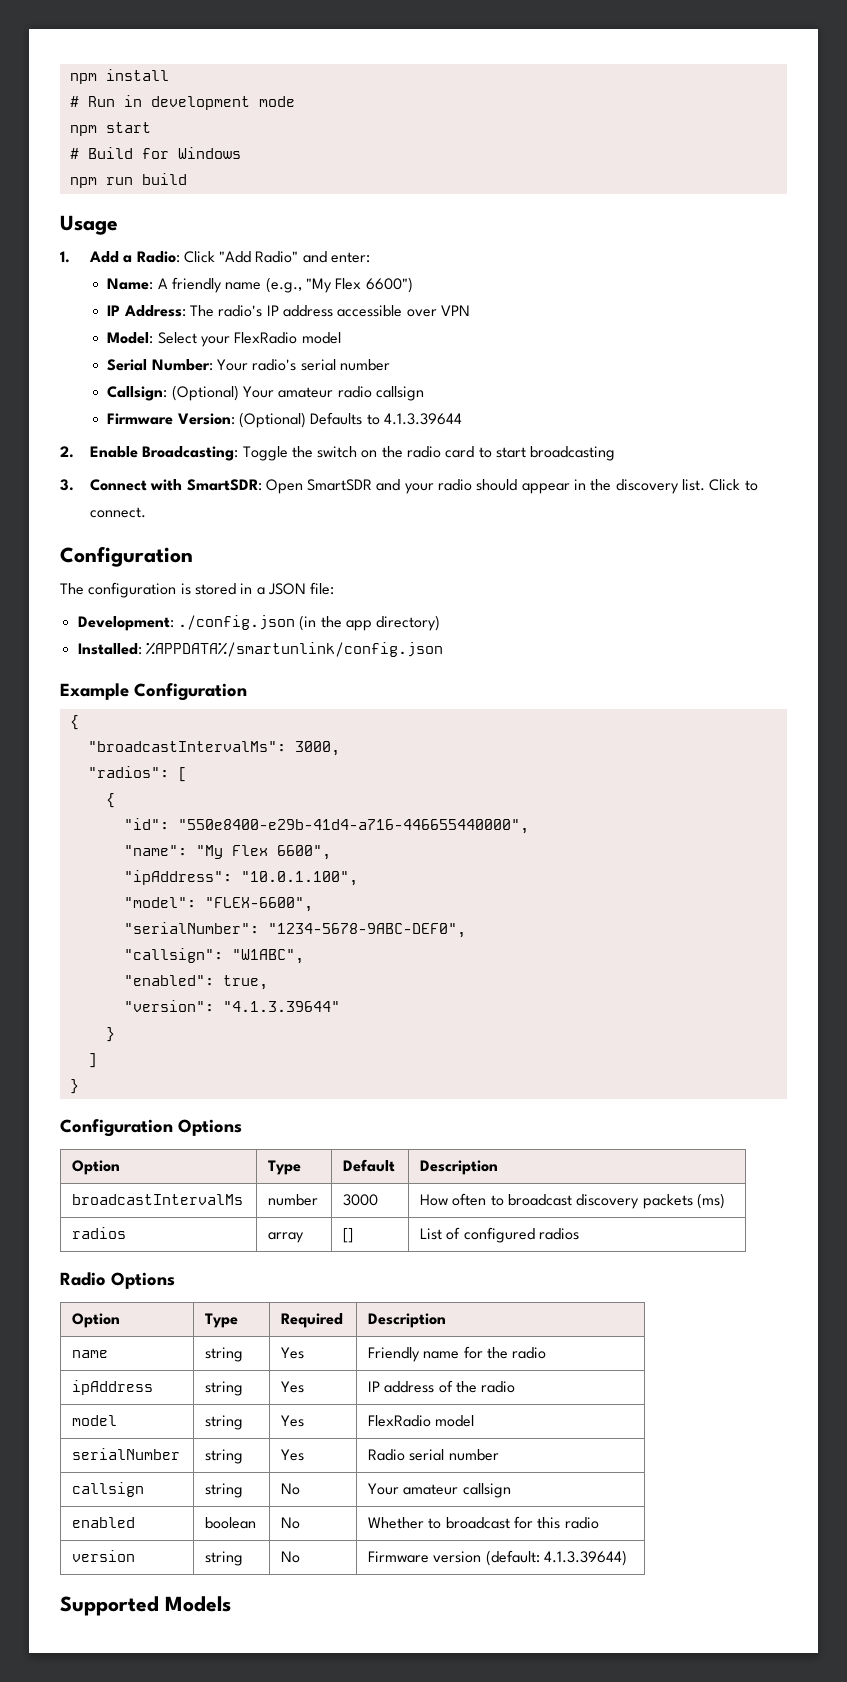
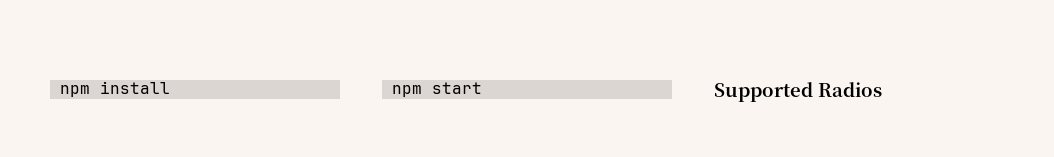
[69,95,295,110] [69,122,151,136] [69,147,241,159] [69,173,187,188] [60,215,118,235] [60,251,371,263] [107,277,413,293] [107,305,471,317] [107,332,341,347] [107,359,391,371] [107,385,425,401] [107,412,463,428] [60,446,616,461] [60,479,758,494] [89,507,146,518] [60,546,193,567] [60,582,335,598] [77,615,441,631] [77,642,443,657] [60,683,247,701] [69,715,79,730] [87,741,340,756] [87,766,187,782] [105,793,115,808] [123,818,529,834] [123,845,331,860] [123,870,358,886] [123,897,313,912] [123,922,466,938] [123,948,304,964] [123,975,268,990] [123,1000,340,1012] [105,1027,115,1042] [87,1053,97,1068] [69,1079,79,1094] [60,1119,242,1137] [72,1160,121,1175] [268,1160,302,1175] [343,1159,396,1172] [420,1160,499,1175] [72,1194,244,1205] [268,1194,319,1206] [343,1194,379,1206] [420,1193,725,1209] [72,1227,127,1239] [268,1232,305,1243] [343,1228,354,1243] [420,1227,579,1243] [60,1272,175,1289] [72,1313,121,1328] [205,1313,239,1328] [281,1313,344,1328] [368,1313,447,1328] [72,1350,109,1358] [205,1347,244,1362] [281,1347,305,1359] [368,1346,547,1362] [72,1380,154,1395] [205,1381,244,1396] [281,1381,305,1393] [368,1380,516,1393] [72,1415,118,1426] [205,1415,244,1430] [281,1415,305,1427] [368,1415,475,1427] [72,1448,181,1460] [205,1449,244,1464] [281,1449,305,1461] [368,1449,499,1461] [72,1482,145,1497] [205,1483,244,1498] [281,1483,301,1495] [368,1483,511,1498] [72,1517,136,1528] [205,1517,257,1529] [281,1517,301,1529] [368,1516,599,1529] [72,1550,136,1562] [205,1551,244,1566] [281,1551,301,1563] [368,1550,627,1566] # Run in development mode // npm start // # Build for Windows // npm run build // Usage // 1. Add a Radio: Click "Add Radio" and enter: // Name: A friendly name (e.g., "My Flex 6600") // IP Address: The radio's IP address accessible over VPN // Model: Select your FlexRadio model // Serial Number: Your radio's serial number // Callsign: (Optional) Your amateur radio callsign // Firmware Version: (Optional) Defaults to 4.1.3.39644 // 2. Enable Broadcasting: Toggle the switch on the radio card to start broadcasting // 3. Connect with SmartSDR: Open SmartSDR and your radio should appear in the discovery list. Click to connect. // Configuration // The configuration is stored in a JSON file: // Development: ./config.json (in the app directory) // Installed: %APPDATA%/smartunlink/config.json // Example Configuration // { // "broadcastIntervalMs": 3000, // "radios": [ // { // "id": "550e8400-e29b-41d4-a716-446655440000", // "name": "My Flex 6600", // "ipAddress": "10.0.1.100", // "model": "FLEX-6600", // "serialNumber": "1234-5678-9ABC-DEF0", // "callsign": "W1ABC", // "enabled": true, // "version": "4.1.3.39644" // } // ] // } // Configuration Options // Option | Type | Default | Description // broadcastIntervalMs | number | 3000 | How often to broadcast discovery packets (ms) // radios | array | [] | List of configured radios // Radio Options // Option | Type | Required | Description // name | string | Yes | Friendly name for the radio // ipAddress | string | Yes | IP address of the radio // model | string | Yes | FlexRadio model // serialNumber | string | Yes | Radio serial number // callsign | string | No | Your amateur callsign // enabled | boolean | No | Whether to broadcast for this radio // version | string | No | Firmware version (default: 4.1.3.39644) -> [391,82,482,97] npm start
[165,1596,231,1612] Models -> [818,82,882,97] Radios

